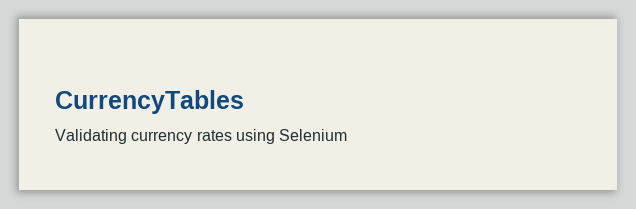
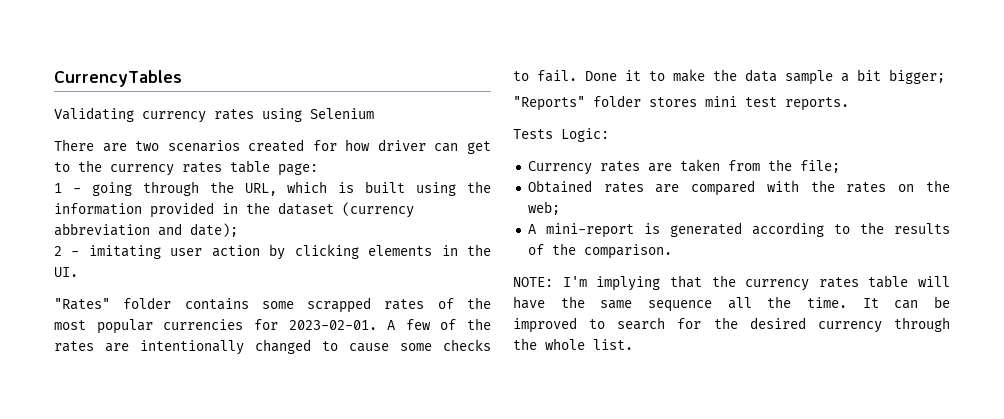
(348, 135) none -> [54,139,491,154] [54,160,318,176] [54,181,491,196] [54,202,414,218] [54,223,238,237] [54,244,492,260] [54,267,78,277] [54,297,491,313] [54,318,491,334] [54,339,491,355] [513,69,945,85] [513,95,849,111] [513,128,609,142] [527,159,840,175] [527,180,950,196] [527,201,560,215] [527,222,950,238] [527,243,672,259] [513,275,950,291] [513,296,950,312] [513,317,950,333] [513,338,633,350] // There are two scenarios created for how driver can get to the currency rates table page: // 1 - going through the URL, which is built using the information provided in the dataset (currency abbreviation and date); // 2 - imitating user action by clicking elements in the UI. // "Rates" folder contains some scrapped rates of the most popular currencies for 2023-02-01. A few of the rates are intentionally changed to cause some checks to fail. Done it to make the data sample a bit bigger; // "Reports" folder stores mini test reports. // Tests Logic: // Currency rates are taken from the file; // Obtained rates are compared with the rates on the web; // A mini-report is generated according to the results of the comparison. // NOTE: I'm implying that the currency rates table will have the same sequence all the time. It can be improved to search for the desired currency through the whole list.

